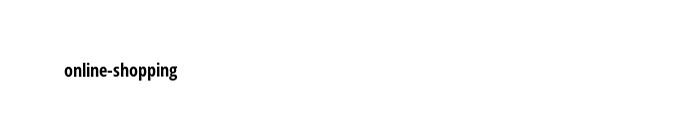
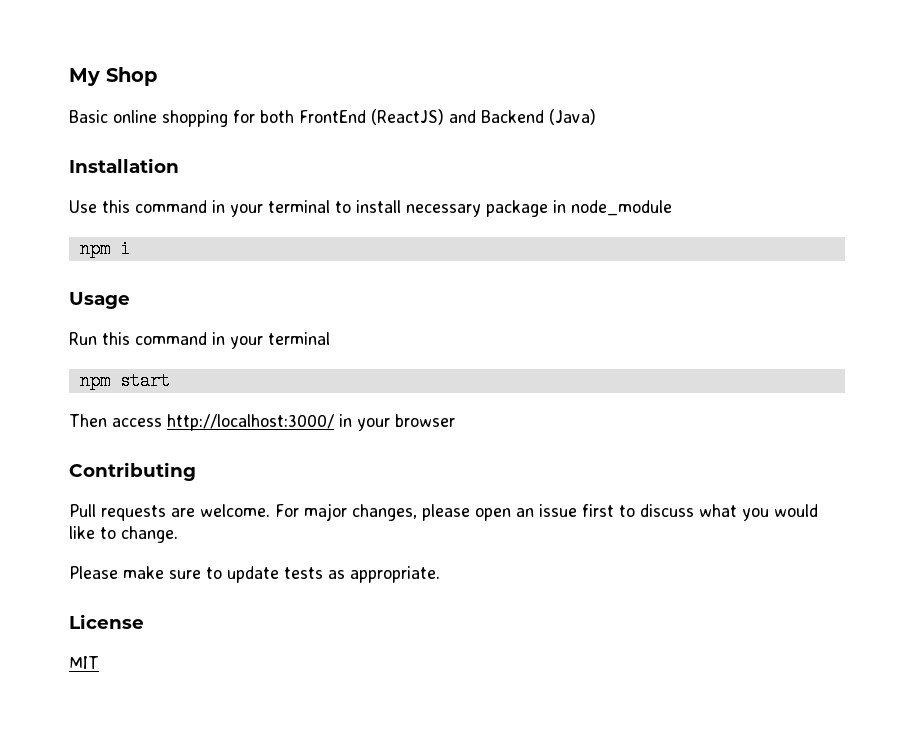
[64,62,179,81] online-shopping -> [69,67,157,86] [69,109,596,127] [69,158,179,173] [69,200,672,217] [79,240,130,258] [69,292,130,309] [69,332,330,349] [79,372,170,390] [69,414,455,431] [69,462,196,481] [69,503,818,521] [69,526,178,543] [69,566,440,583] [69,614,144,629] [69,656,99,669] My Shop // Basic online shopping for both FrontEnd (ReactJS) and Backend (Java) // Installation // Use this command in your terminal to install necessary package in node_module // npm i // Usage // Run this command in your terminal // npm start // Then access http://localhost:3000/ in your browser // Contributing // Pull requests are welcome. For major changes, please open an issue first to discuss what you would like to change. // Please make sure to update tests as appropriate. // License // MIT

